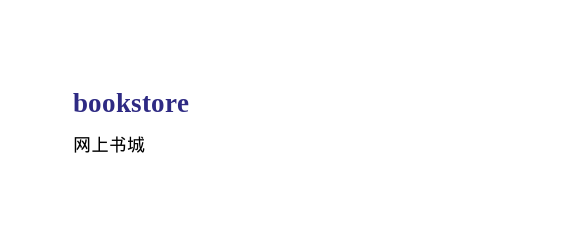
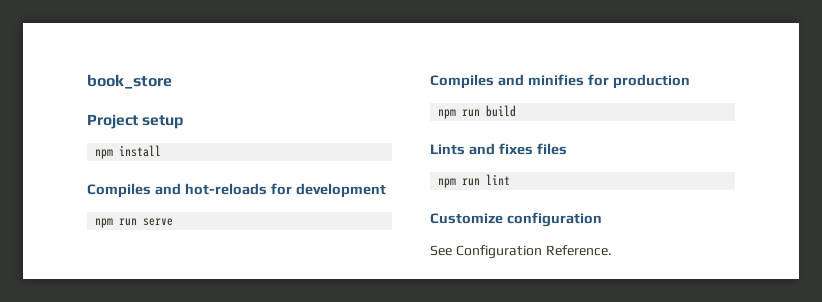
[73,93,189,112] [73,136,145,153] bookstore // 网上书城 -> [87,74,172,89] [87,114,184,129] [95,145,162,159] [87,183,386,198] [95,218,174,228] [430,74,690,89] [438,105,517,119] [430,143,567,155] [438,174,511,188] [430,212,602,227] [430,245,612,259] book_store // Project setup // npm install // Compiles and hot-reloads for development // npm run serve // Compiles and minifies for production // npm run build // Lints and fixes files // npm run lint // Customize configuration // See Configuration Reference.

